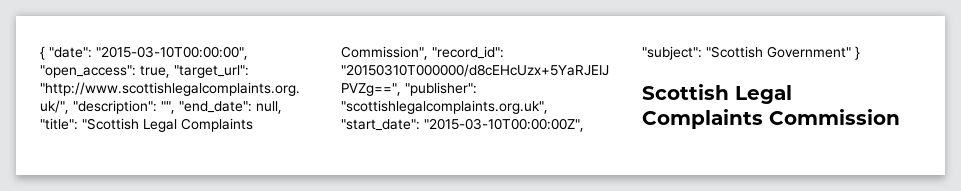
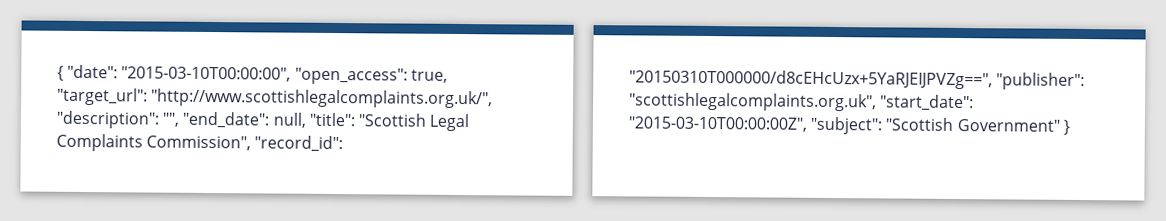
[642,84,792,104] [642,109,900,129] // Scottish Legal Complaints Commission -> (1070, 127) none

